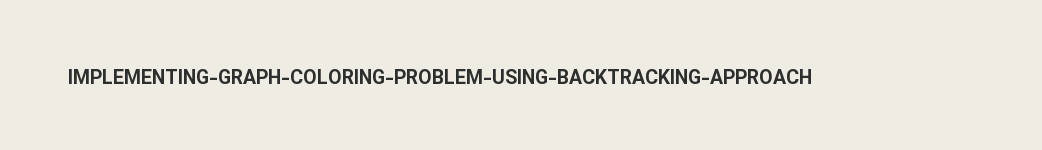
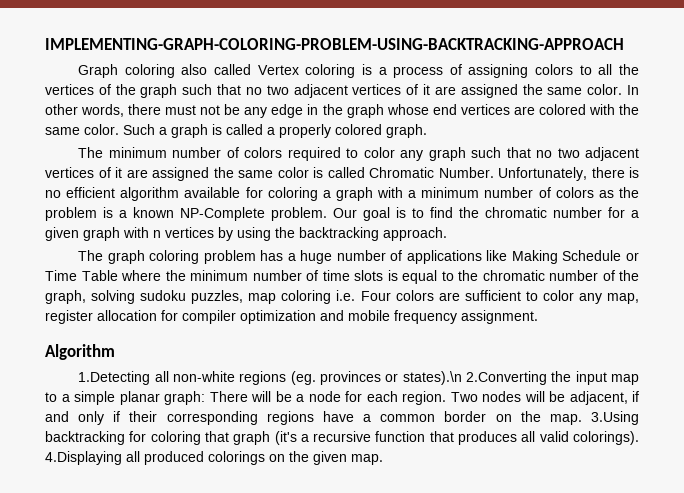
(812, 76) none -> [78,64,639,78] [45,84,639,98] [45,104,639,118] [45,124,427,138] [78,147,639,161] [45,167,639,181] [45,187,639,201] [45,207,639,221] [45,227,447,241] [78,250,639,264] [45,270,639,284] [45,290,639,304] [45,310,538,324] [45,344,115,360] [78,371,639,385] [45,391,639,405] [45,411,639,425] [45,431,640,445] [45,451,383,465] // Graph coloring also called Vertex coloring is a process of assigning colors to all the vertices of the graph such that no two adjacent vertices of it are assigned the same color. In other words, there must not be any edge in the graph whose end vertices are colored with the same color. Such a graph is called a properly colored graph. // The minimum number of colors required to color any graph such that no two adjacent vertices of it are assigned the same color is called Chromatic Number. Unfortunately, there is no efficient algorithm available for coloring a graph with a minimum number of colors as the problem is a known NP-Complete problem. Our goal is to find the chromatic number for a given graph with n vertices by using the backtracking approach. // The graph coloring problem has a huge number of applications like Making Schedule or Time Table where the minimum number of time slots is equal to the chromatic number of the graph, solving sudoku puzzles, map coloring i.e. Four colors are sufficient to color any map, register allocation for compiler optimization and mobile frequency assignment. // Algorithm // 1.Detecting all non-white regions (eg. provinces or states).\n 2.Converting the input map to a simple planar graph: There will be a node for each region. Two nodes will be adjacent, if and only if their corresponding regions have a common border on the map. 3.Using backtracking for coloring that graph (it's a recursive function that produces all valid colorings). 4.Displaying all produced colorings on the given map.

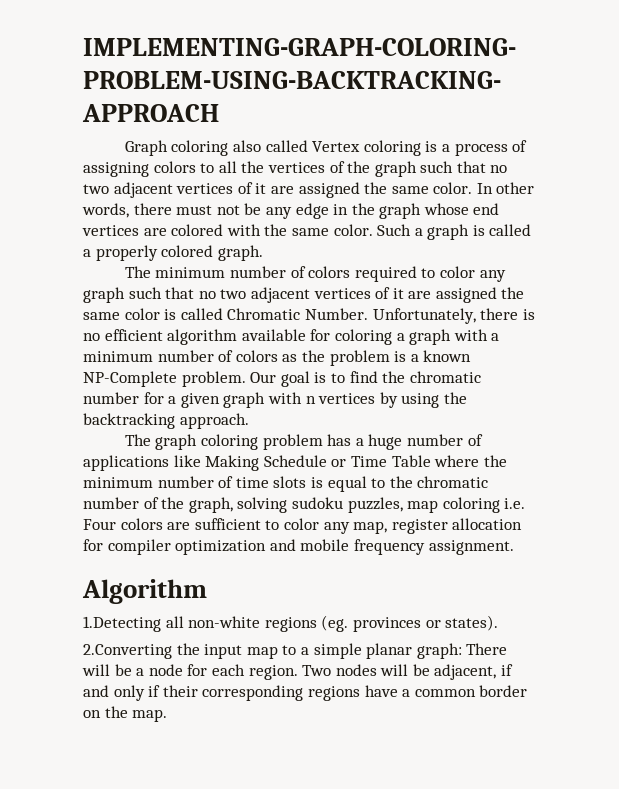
[402,371,462,385] states).\n -> [445,615,499,631] states). //
[590,411,639,425] [45,431,640,445] [45,451,383,465] 3.Using backtracking for coloring that graph (it's a recursive function that produces all valid colorings). 4.Displaying all produced colorings on the given map. -> (168, 715) none

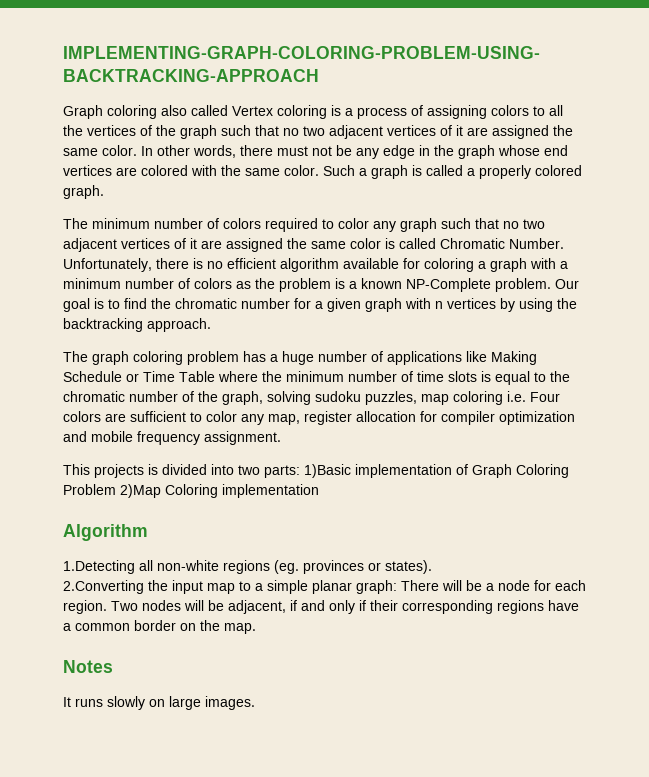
(514, 547) none -> [63,464,569,478] [63,484,319,498] // This projects is divided into two parts: 1)Basic implementation of Graph Coloring Problem 2)Map Coloring implementation
(168, 715) none -> [63,660,113,673] [63,696,255,710] // Notes // It runs slowly on large images.

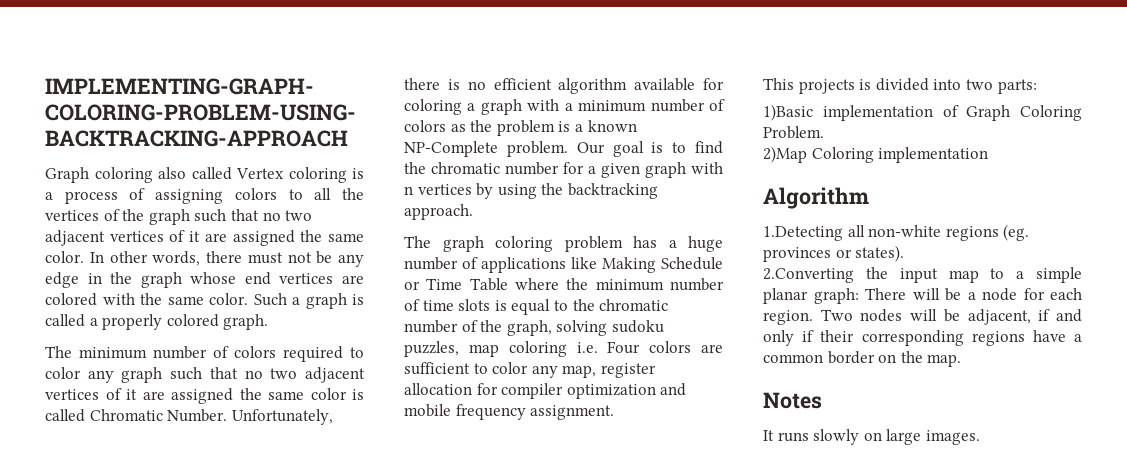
(300, 471) none -> (1037, 86) //
[63,484,116,495] Problem -> [763,126,824,139] Problem. //

